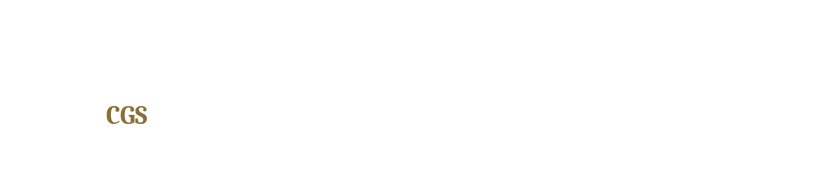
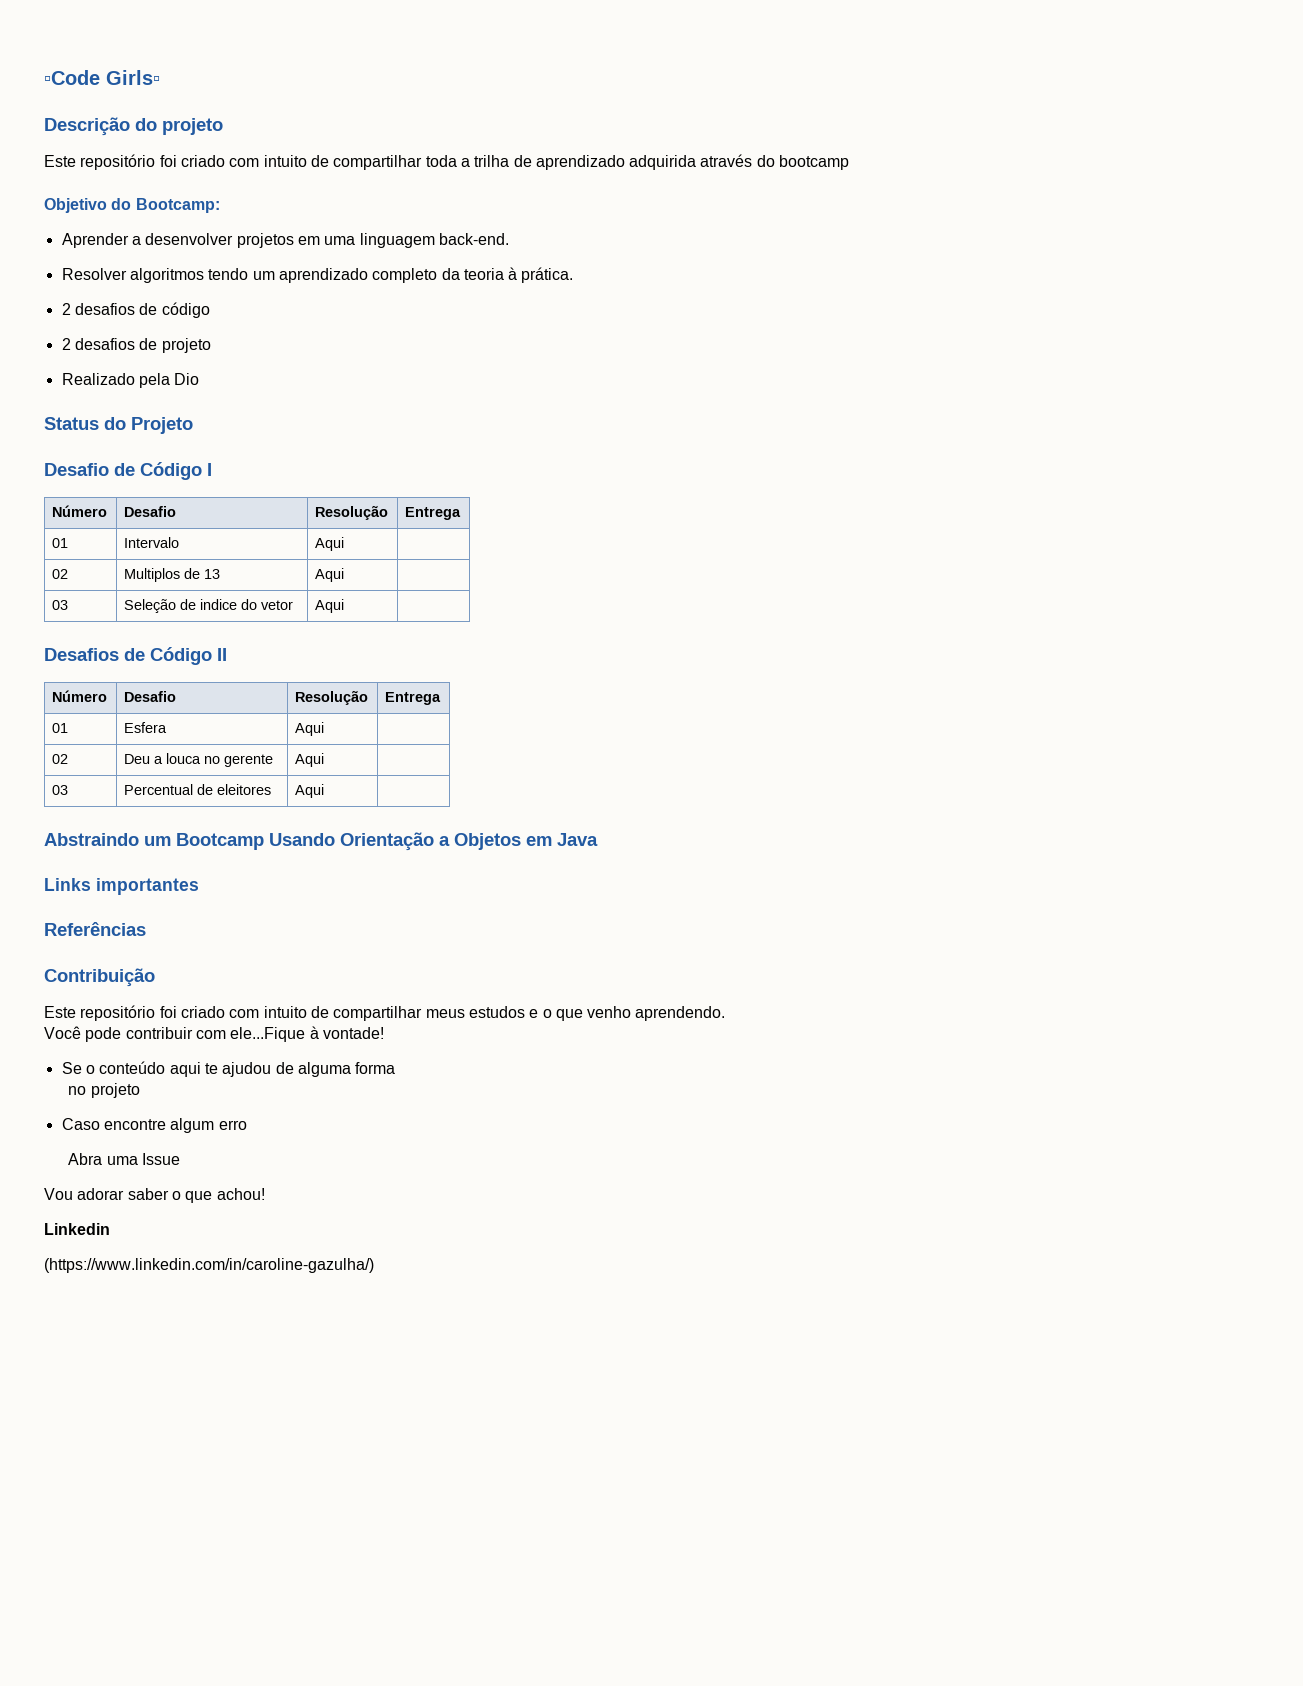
[106,106,147,124] CGS -> [44,70,160,85] [44,117,223,136] [44,154,850,170] [44,198,220,213] [61,233,509,248] [61,267,574,283] [61,302,210,318] [61,338,211,353] [61,373,200,388] [44,417,193,434] [44,462,212,480] [52,505,108,517] [124,506,177,517] [315,505,389,520] [405,507,462,520] [52,538,69,548] [124,537,180,548] [315,537,345,551] [52,569,69,579] [124,568,221,582] [315,568,345,582] [52,600,69,610] [124,599,294,613] [315,599,345,613] [44,647,227,665] [52,690,108,702] [124,691,177,702] [295,690,369,705] [385,692,442,705] [52,723,69,733] [124,722,168,733] [295,722,325,736] [52,754,69,764] [124,753,274,767] [295,753,325,767] [52,785,69,795] [124,784,272,795] [295,784,325,798] [44,832,598,851] [44,878,199,895] [44,922,146,936] [44,968,155,987] [44,1005,726,1021] [44,1026,384,1042] [61,1061,396,1077] [68,1083,140,1098] [61,1118,247,1133] [68,1153,180,1165] [44,1188,265,1203] [44,1223,110,1235] [44,1258,374,1273] ▫Code Girls▫ // Descrição do projeto // Este repositório foi criado com intuito de compartilhar toda a trilha de aprendizado adquirida através do bootcamp // Objetivo do Bootcamp: // Aprender a desenvolver projetos em uma linguagem back-end. // Resolver algoritmos tendo um aprendizado completo da teoria à prática. // 2 desafios de código // 2 desafios de projeto // Realizado pela Dio // Status do Projeto // Desafio de Código I // Número | Desafio | Resolução | Entrega // 01 | Intervalo | Aqui | // 02 | Multiplos de 13 | Aqui | // 03 | Seleção de indice do vetor | Aqui | // Desafios de Código II // Número | Desafio | Resolução | Entrega // 01 | Esfera | Aqui | // 02 | Deu a louca no gerente | Aqui | // 03 | Percentual de eleitores | Aqui | // Abstraindo um Bootcamp Usando Orientação a Objetos em Java // Links importantes // Referências // Contribuição // Este repositório foi criado com intuito de compartilhar meus estudos e o que venho aprendendo. // Você pode contribuir com ele...Fique à vontade! // Se o conteúdo aqui te ajudou de alguma forma // no projeto // Caso encontre algum erro // Abra uma Issue // Vou adorar saber o que achou! // Linkedin // (https://www.linkedin.com/in/caroline-gazulha/)

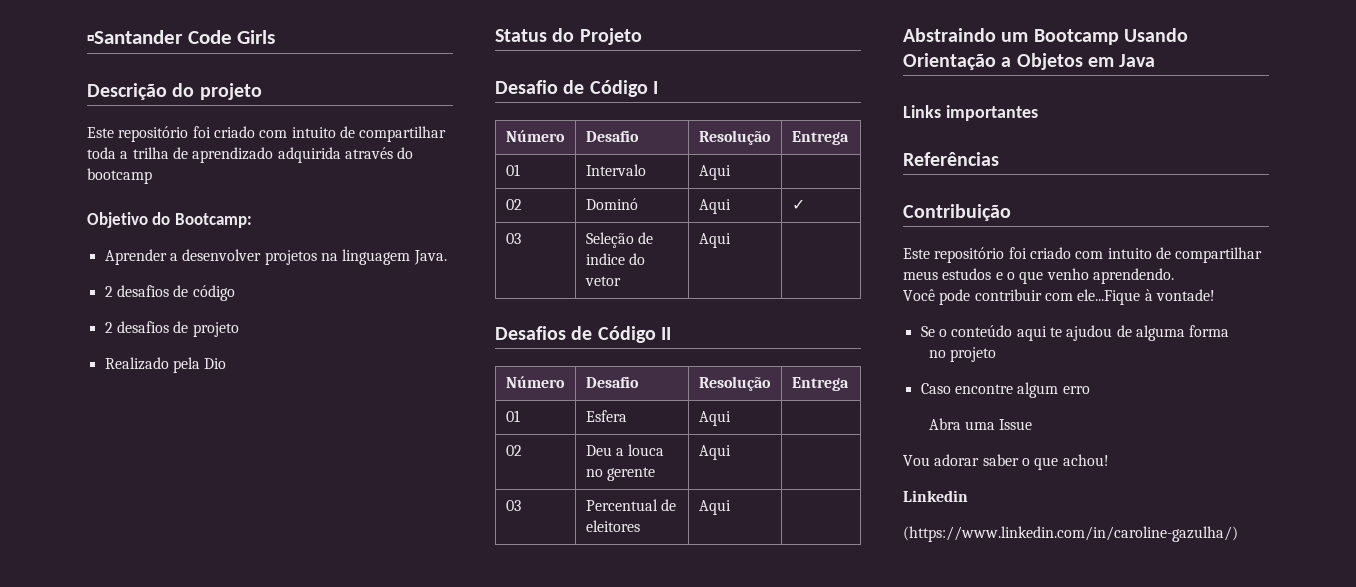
[44,70,160,85] ▫Code Girls▫ -> [87,30,276,44] ▫Santander Code Girls
[297,233,509,248] [61,267,574,283] em uma linguagem back-end. // Resolver algoritmos tendo um aprendizado completo da teoria à prática. -> [320,249,447,265] na linguagem Java.
[124,568,221,582] [315,568,345,582] Multiplos de 13 | Aqui | -> [585,198,638,210] [698,199,731,214] [791,199,805,210] Dominó | Aqui | ✓

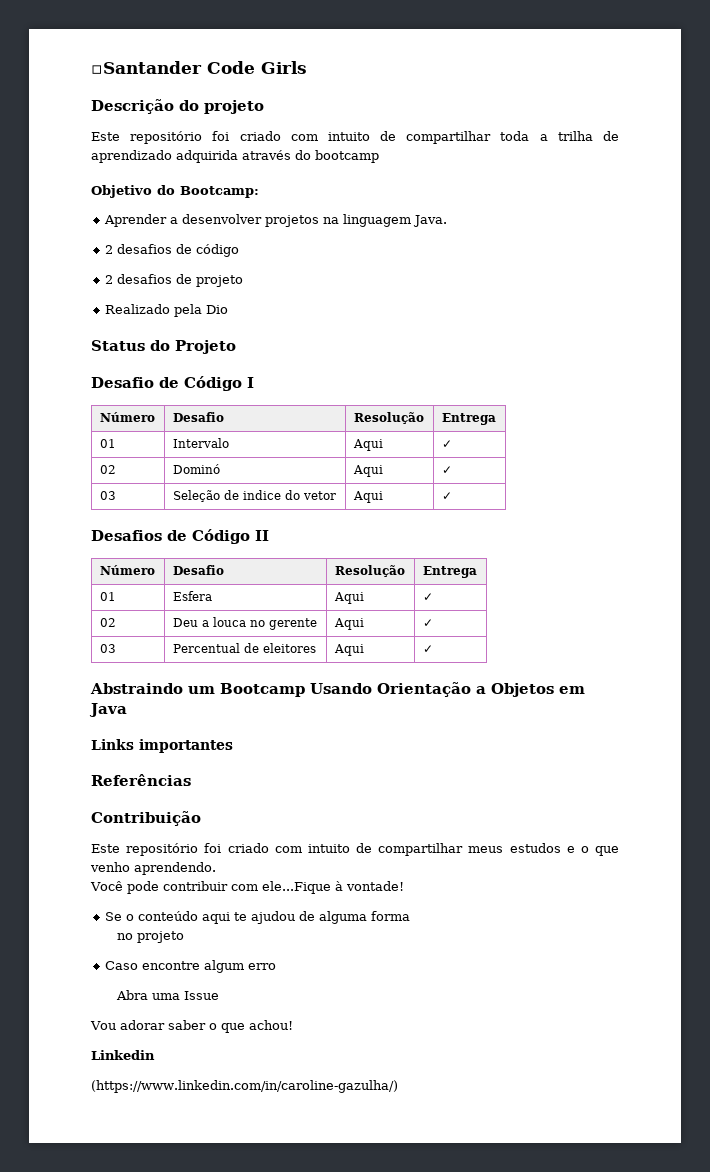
(731, 172) none -> [441,440,452,448] ✓
(731, 240) none -> [441,492,452,500] ✓
(731, 418) none -> [422,593,433,601] ✓
(731, 452) none -> [422,619,433,627] ✓
(731, 507) none -> [422,645,433,653] ✓

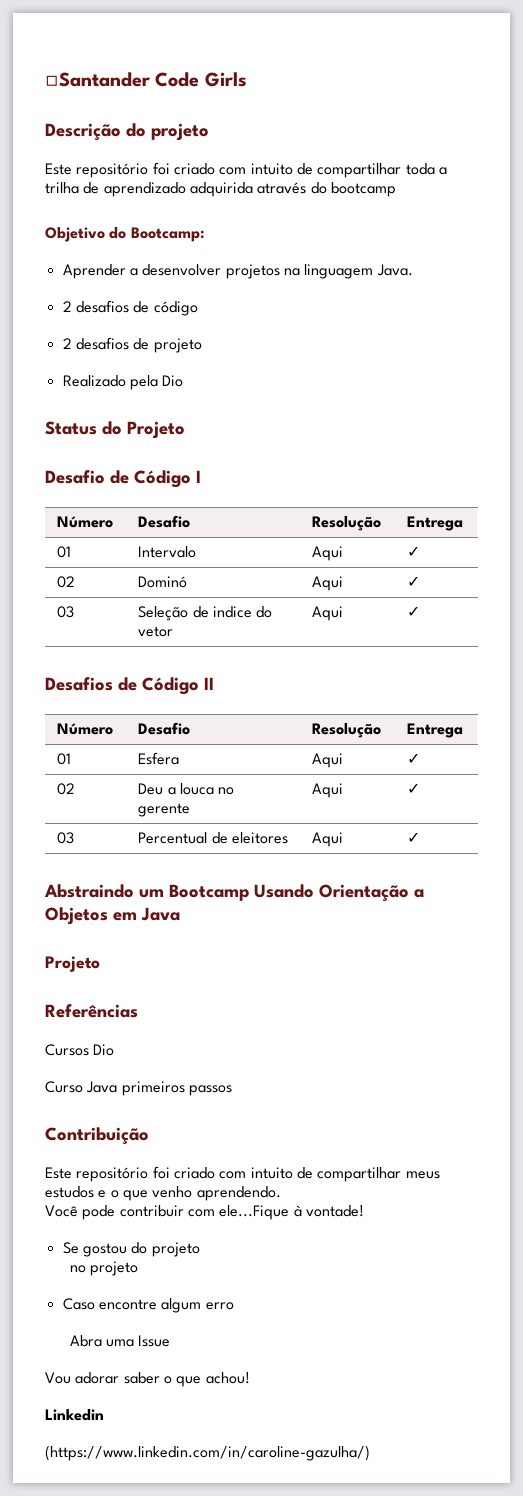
[91,739,233,753] Links importantes -> [45,956,100,972] Projeto
(191, 780) none -> [45,1044,115,1056] [45,1081,232,1096] // Cursos Dio // Curso Java primeiros passos
[126,911,411,924] o conteúdo aqui te ajudou de alguma forma -> [82,1242,200,1257] gostou do projeto

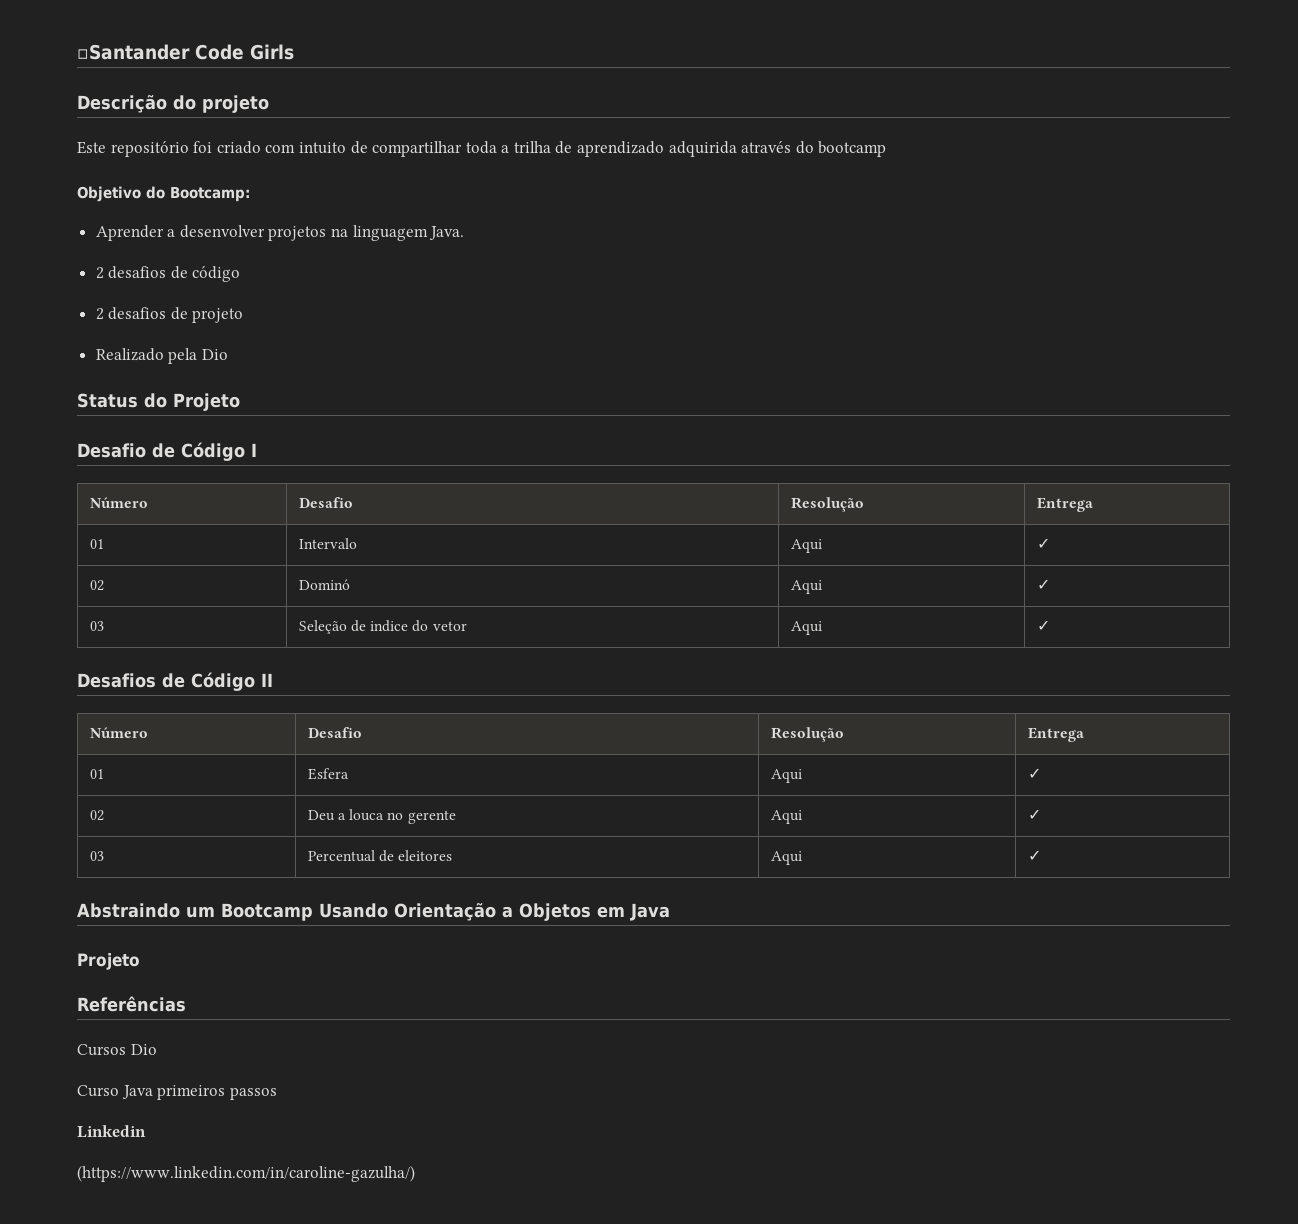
[45,1127,149,1145] [45,1166,440,1182] [45,1186,281,1201] [45,1205,364,1220] [62,1242,200,1257] [69,1261,138,1276] [62,1298,234,1313] [69,1335,171,1347] [45,1372,250,1387] // Contribuição // Este repositório foi criado com intuito de compartilhar meus estudos e o que venho aprendendo. // Você pode contribuir com ele...Fique à vontade! // Se gostou do projeto // no projeto // Caso encontre algum erro // Abra uma Issue // Vou adorar saber o que achou! -> (277, 1093) none

